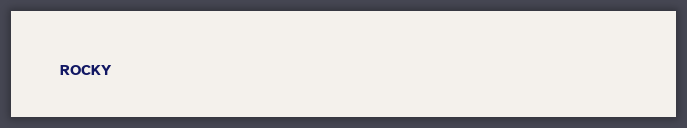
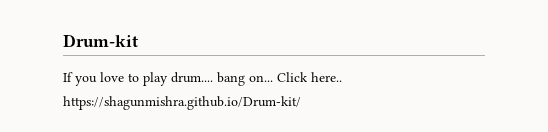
[60,65,112,75] ROCKY -> [63,34,138,47] [63,72,342,86] [63,96,301,110] Drum-kit // If you love to play drum.... bang on... Click here.. https://shagunmishra.github.io/Drum-kit/

